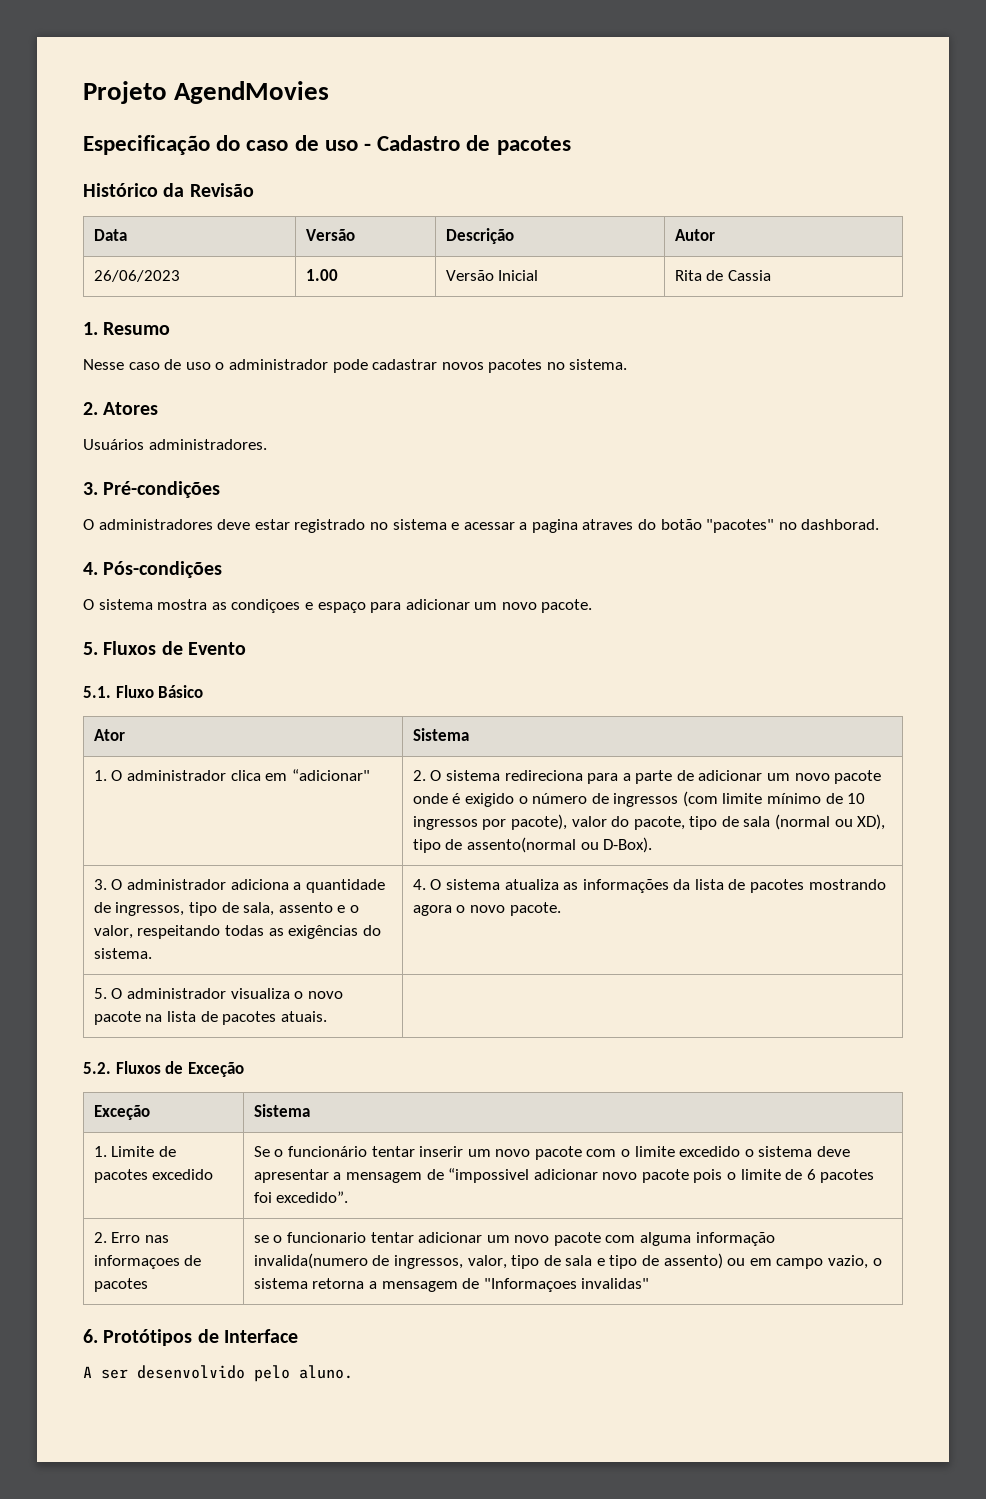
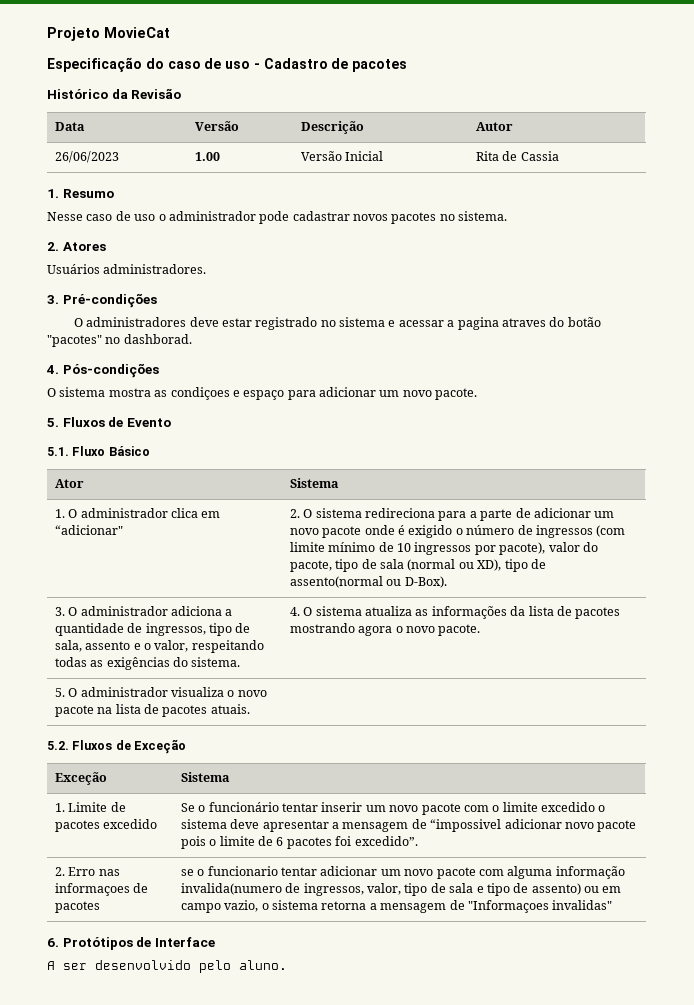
[174,81,330,104] AgendMovies -> [104,27,170,38] MovieCat

